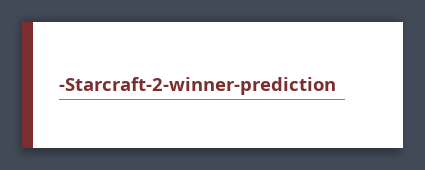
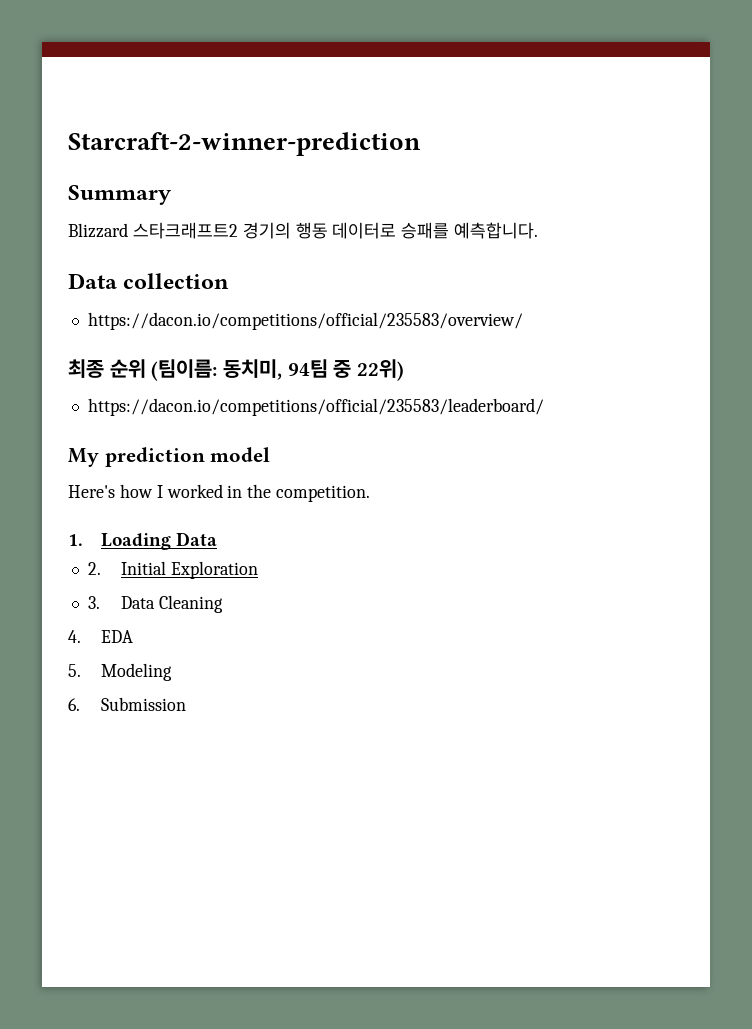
[59,77,336,95] -Starcraft-2-winner-prediction -> [68,132,421,156] [68,185,172,205] [68,222,539,239] [68,273,230,289] [87,312,523,330] [68,359,405,381] [87,398,544,416] [68,447,271,467] [68,484,371,502] [68,532,218,550] [87,561,258,579] [87,595,223,613] [68,630,134,643] [68,663,173,681] [68,697,187,711] Starcraft-2-winner-prediction // Summary // Blizzard 스타크래프트2 경기의 행동 데이터로 승패를 예측합니다. // Data collection // https://dacon.io/competitions/official/235583/overview/ // 최종 순위 (팀이름: 동치미, 94팀 중 22위) // https://dacon.io/competitions/official/235583/leaderboard/ // My prediction model // Here's how I worked in the competition. // 1. Loading Data // 2. Initial Exploration // 3. Data Cleaning // 4. EDA // 5. Modeling // 6. Submission

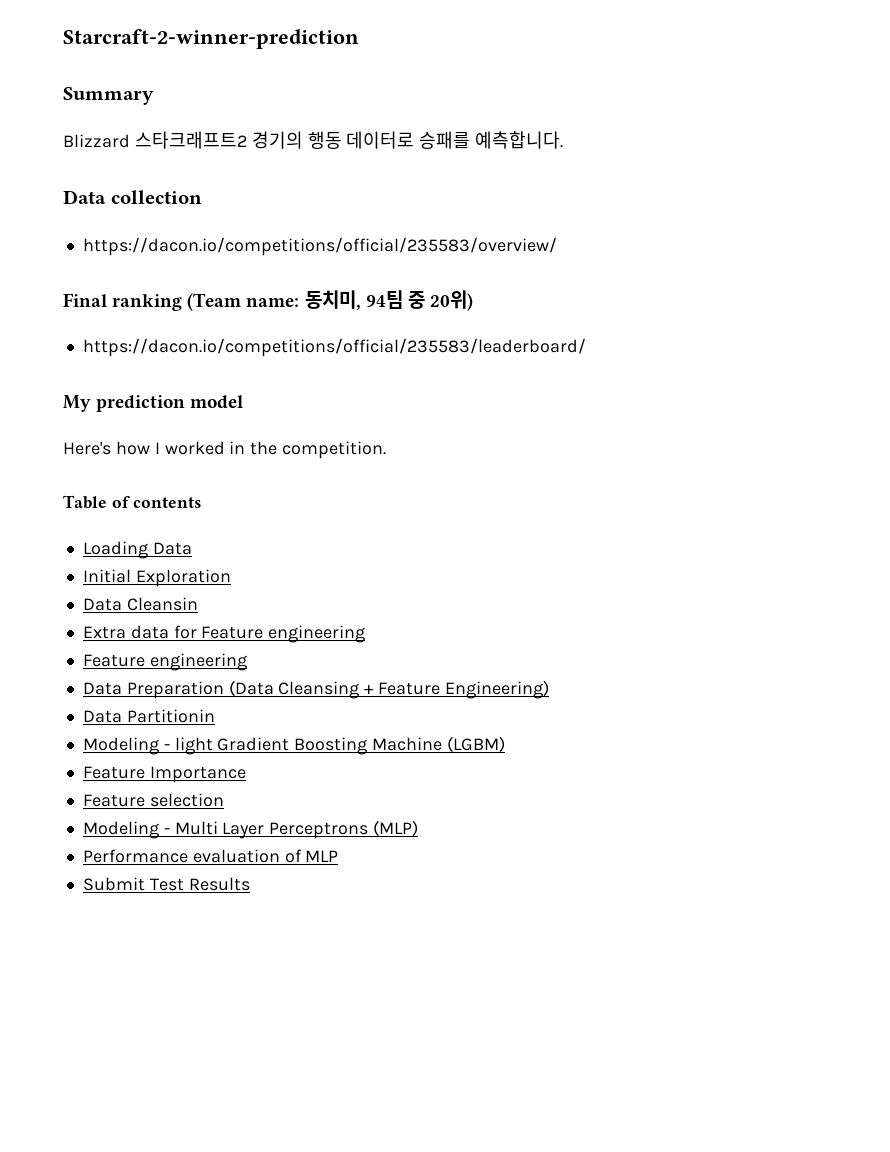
[68,359,218,381] 최종 순위 (팀이름: -> [63,293,300,311] Final ranking (Team name:
[357,359,405,381] 22위) -> [429,290,473,311] 20위)
[68,534,83,546] 1. -> [63,495,202,509] Table of contents //
[87,562,101,575] 2. -> (192, 548) none
[87,595,223,613] [68,630,134,643] [68,663,173,681] [68,697,187,711] 3. Data Cleaning // 4. EDA // 5. Modeling // 6. Submission -> [82,597,198,611] [82,625,366,643] [82,653,247,671] [82,680,549,699] [82,709,215,723] [82,736,505,755] [82,766,246,783] [82,793,224,807] [82,820,419,839] [82,849,339,863] [82,877,250,891] Data Cleansin // Extra data for Feature engineering // Feature engineering // Data Preparation (Data Cleansing + Feature Engineering) // Data Partitionin // Modeling - light Gradient Boosting Machine (LGBM) // Feature Importance // Feature selection // Modeling - Multi Layer Perceptrons (MLP) // Performance evaluation of MLP // Submit Test Results

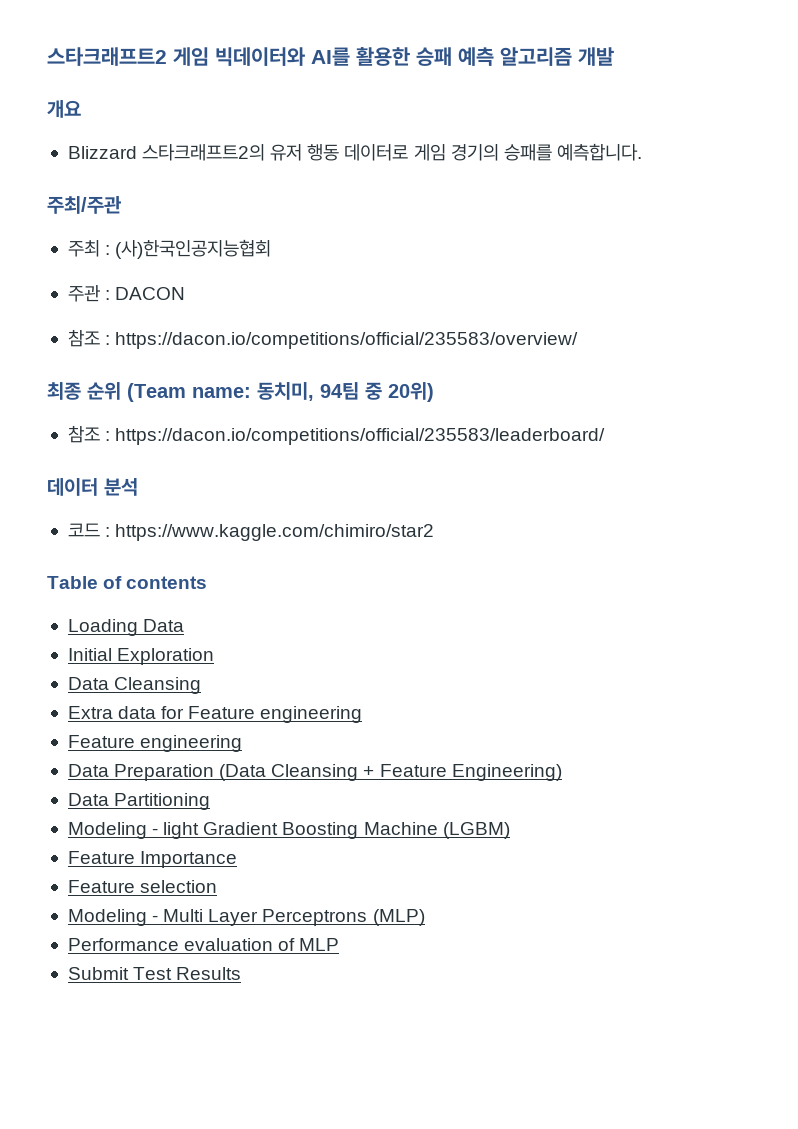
[63,29,359,49] [63,87,154,105] [63,131,564,149] [63,190,202,204] Starcraft-2-winner-prediction // Summary // Blizzard 스타크래프트2 경기의 행동 데이터로 승패를 예측합니다. // Data collection // -> [47,47,614,66] [47,100,81,118] [67,143,642,161] [47,196,121,214] [67,239,272,259] [67,285,186,302] [67,329,111,347] 스타크래프트2 게임 빅데이터와 AI를 활용한 승패 예측 알고리즘 개발 // 개요 // Blizzard 스타크래프트2의 유저 행동 데이터로 게임 경기의 승패를 예측합니다. // 주최/주관 // 주최 : (사)한국인공지능협회 // 주관 : DACON // 참조 :
[63,293,183,311] Final ranking -> [47,382,121,400] 최종 순위
(473, 300) none -> [67,425,111,443] 참조 :
[63,395,244,412] [63,441,387,459] My prediction model // Here's how I worked in the competition. -> [47,478,138,496] [67,523,435,541] 데이터 분석 // 코드 : https://www.kaggle.com/chimiro/star2
[126,597,198,611] Cleansin -> [114,677,202,694] Cleansing
[126,709,215,723] Partitionin -> [114,793,211,810] Partitioning

